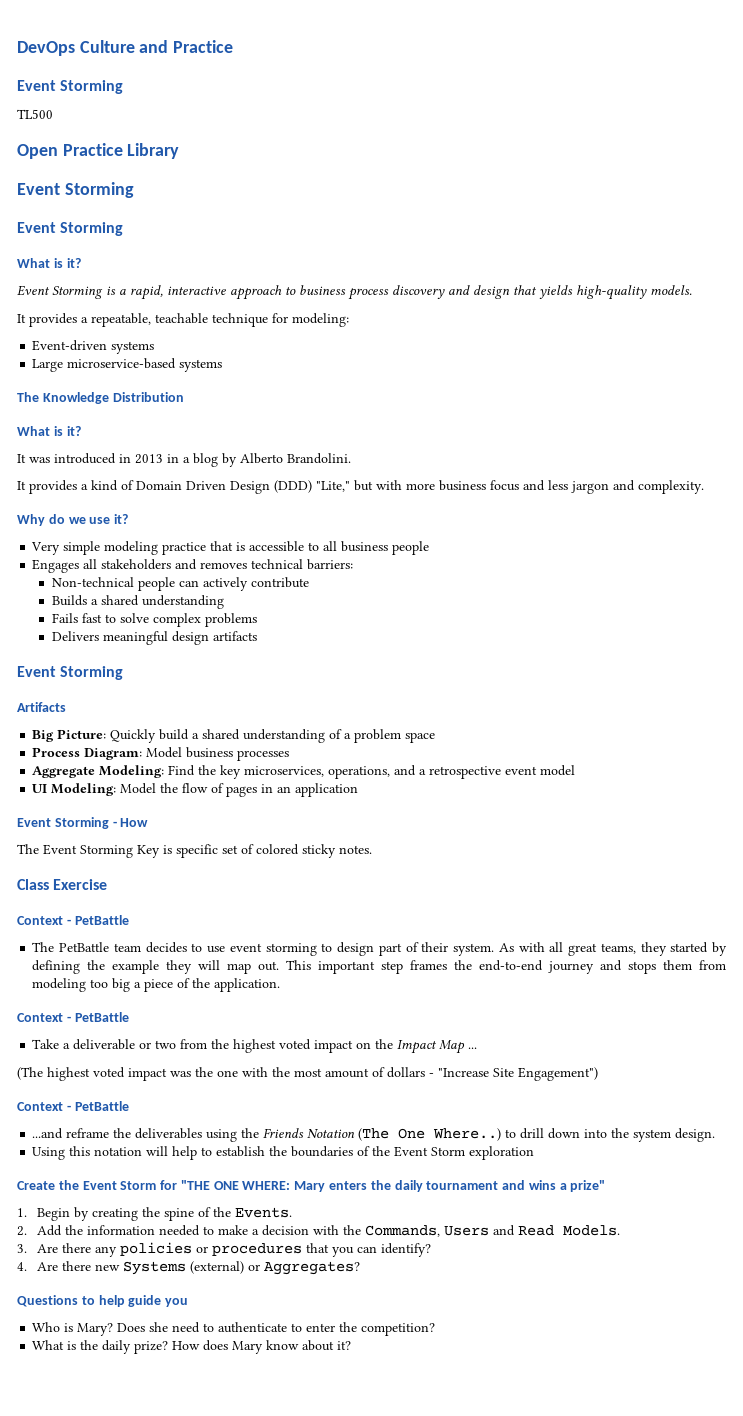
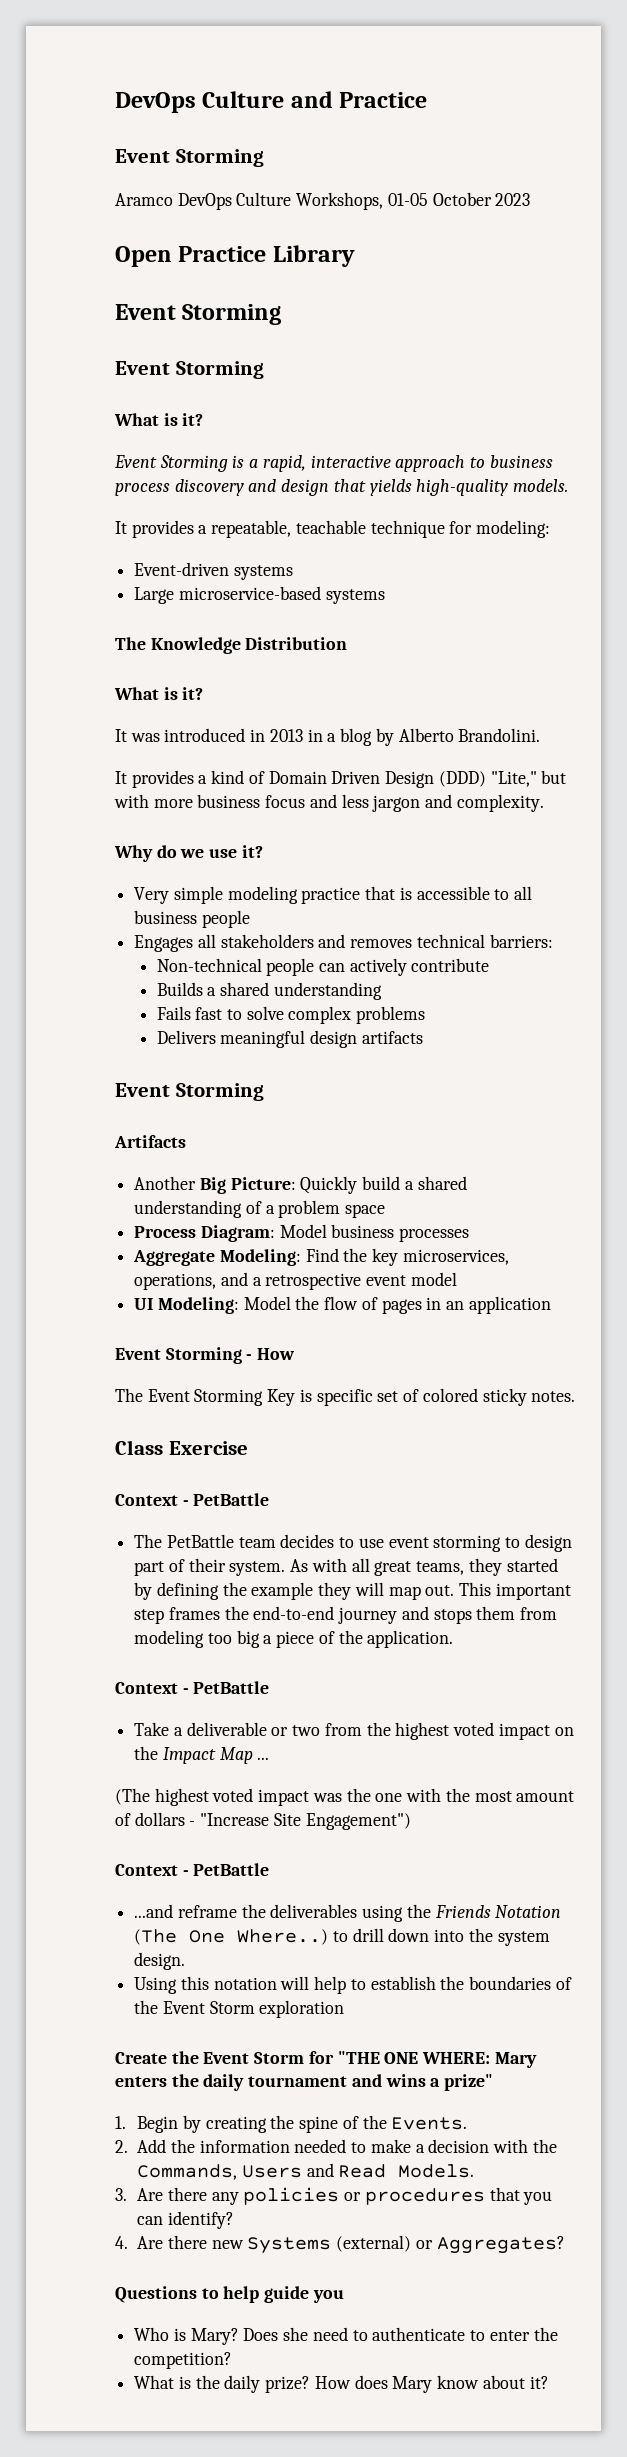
[17,109,53,119] TL500 -> [115,192,531,210] Aramco DevOps Culture Workshops, 01-05 October 2023
(66, 707) none -> [134,1176,197,1190] Another

